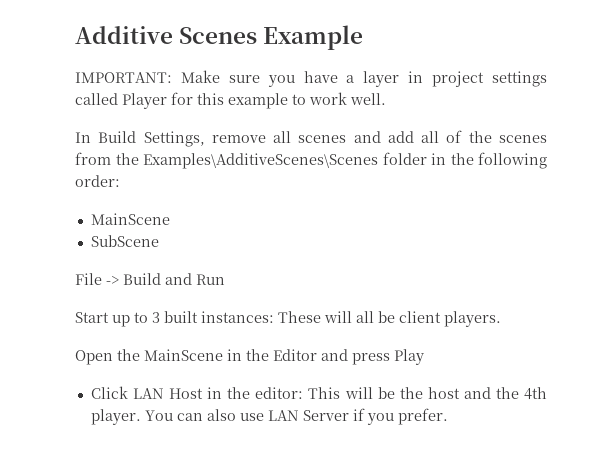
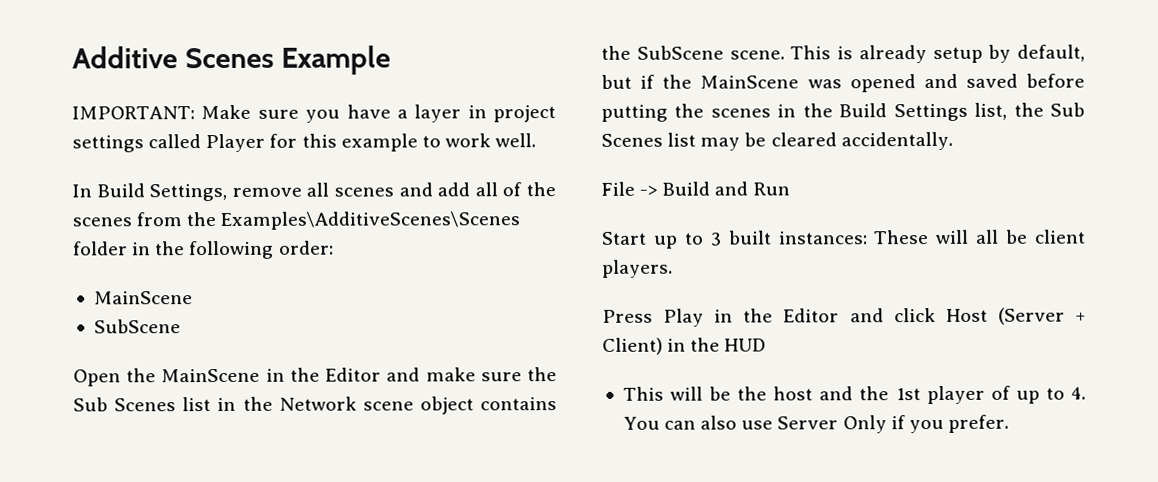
(159, 241) none -> [73,367,557,387] [73,396,557,415] [601,44,1085,64] [601,73,1085,93] [601,102,1085,122] [601,131,953,151] // Open the MainScene in the Editor and make sure the Sub Scenes list in the Network scene object contains the SubScene scene. This is already setup by default, but if the MainScene was opened and saved before putting the scenes in the Build Settings list, the Sub Scenes list may be cleared accidentally.
[75,349,424,365] [90,386,304,399] Open the MainScene in the Editor and press Play // Click LAN Host in the editor: -> [602,307,1086,327] [602,337,767,355] Press Play in the Editor and click Host (Server + Client) in the HUD //
[524,387,548,400] [90,409,141,425] 4th player. -> [895,385,1086,405] 1st player of up to 4.
[267,410,349,421] LAN Server -> [777,415,887,434] Server Only

